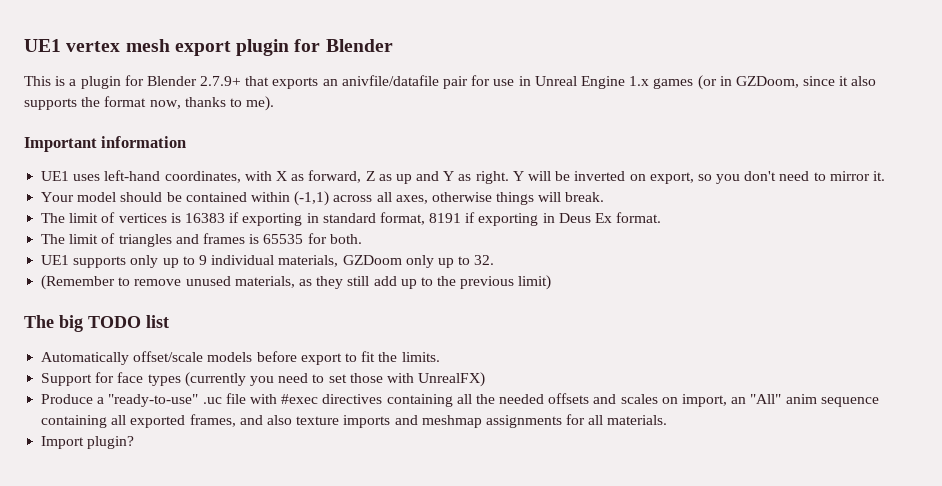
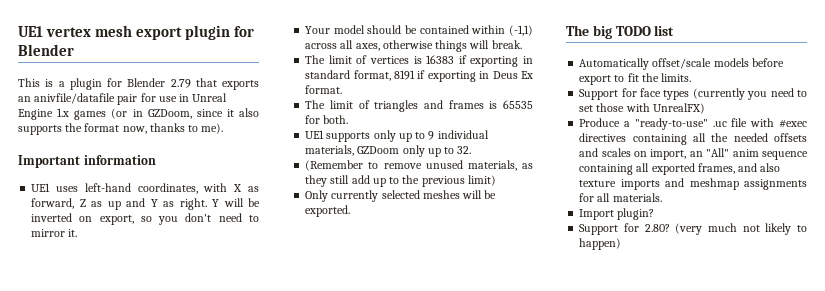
[200,76,242,86] 2.7.9+ -> [170,79,191,88] 2.79
(552, 282) none -> [305,190,497,202] [305,205,351,217] // Only currently selected meshes will be exported.
(135, 442) none -> [579,223,807,235] [579,238,622,250] // Support for 2.80? (very much not likely to happen)

